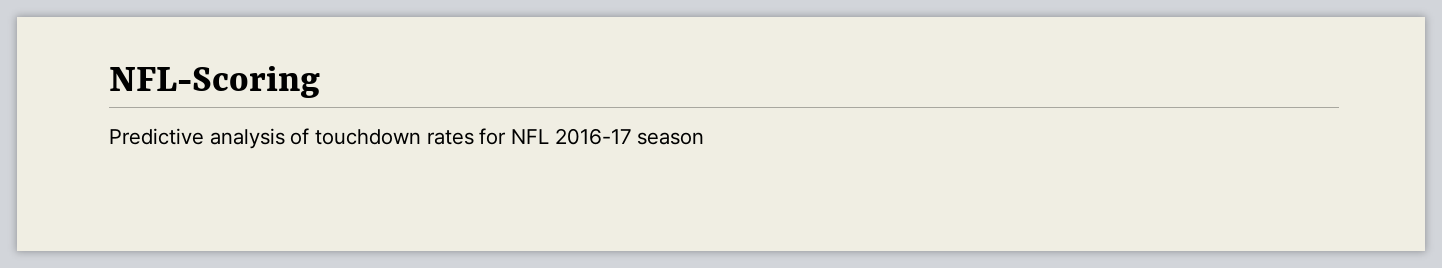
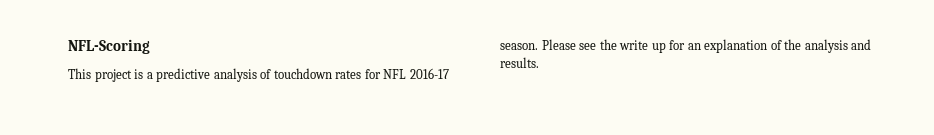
[109,128,204,145] Predictive -> [68,68,211,82] This project is a predictive
[637,132,705,145] season -> [500,39,872,53] [500,57,539,68] season. Please see the write up for an explanation of the analysis and results.

